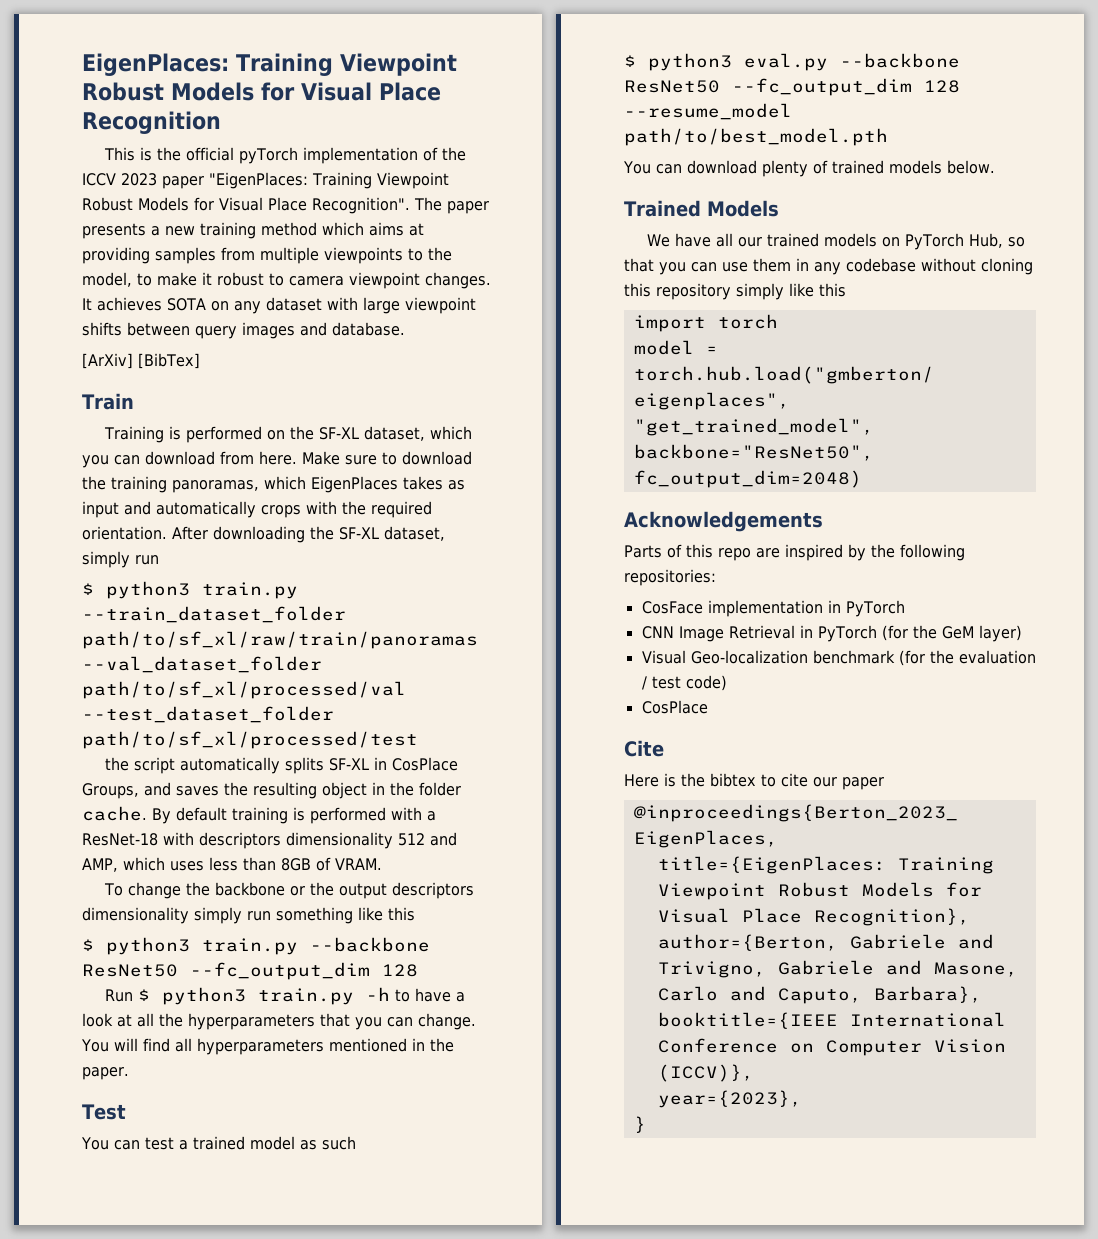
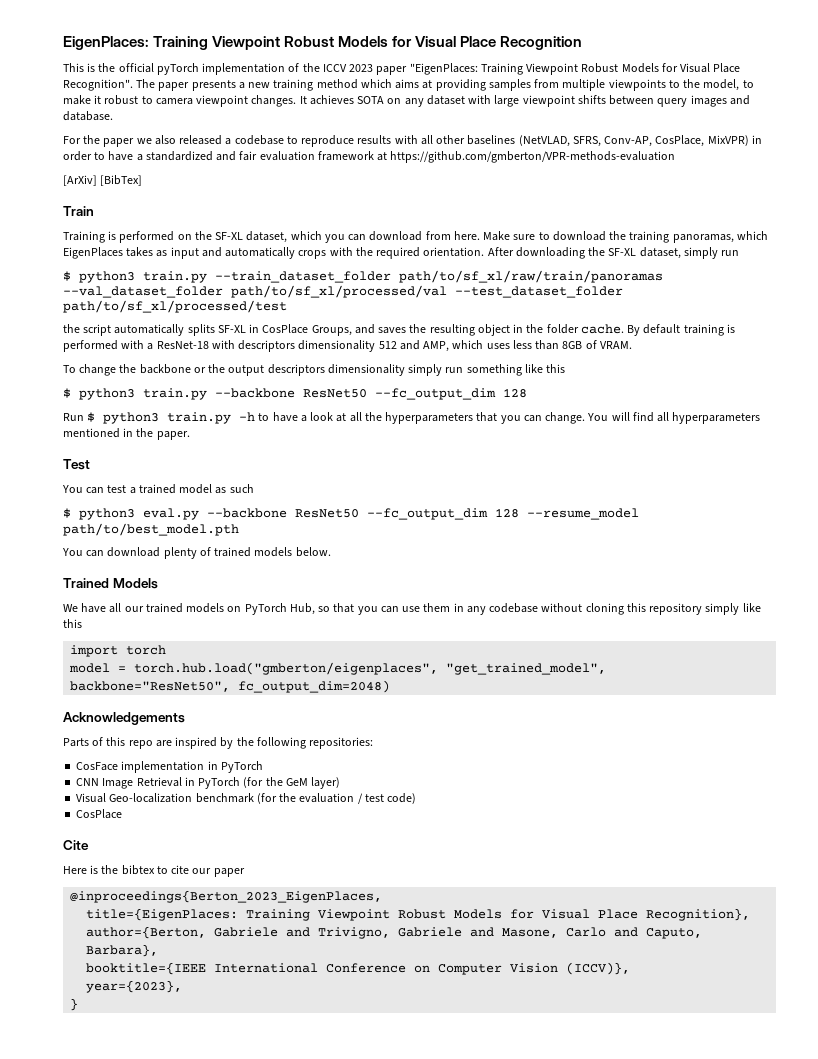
(405, 329) none -> [63,135,762,147] [63,151,676,163] // For the paper we also released a codebase to reproduce results with all other baselines (NetVLAD, SFRS, Conv-AP, CosPlace, MixVPR) in order to have a standardized and fair evaluation framework at https://github.com/gmberton/VPR-methods-evaluation

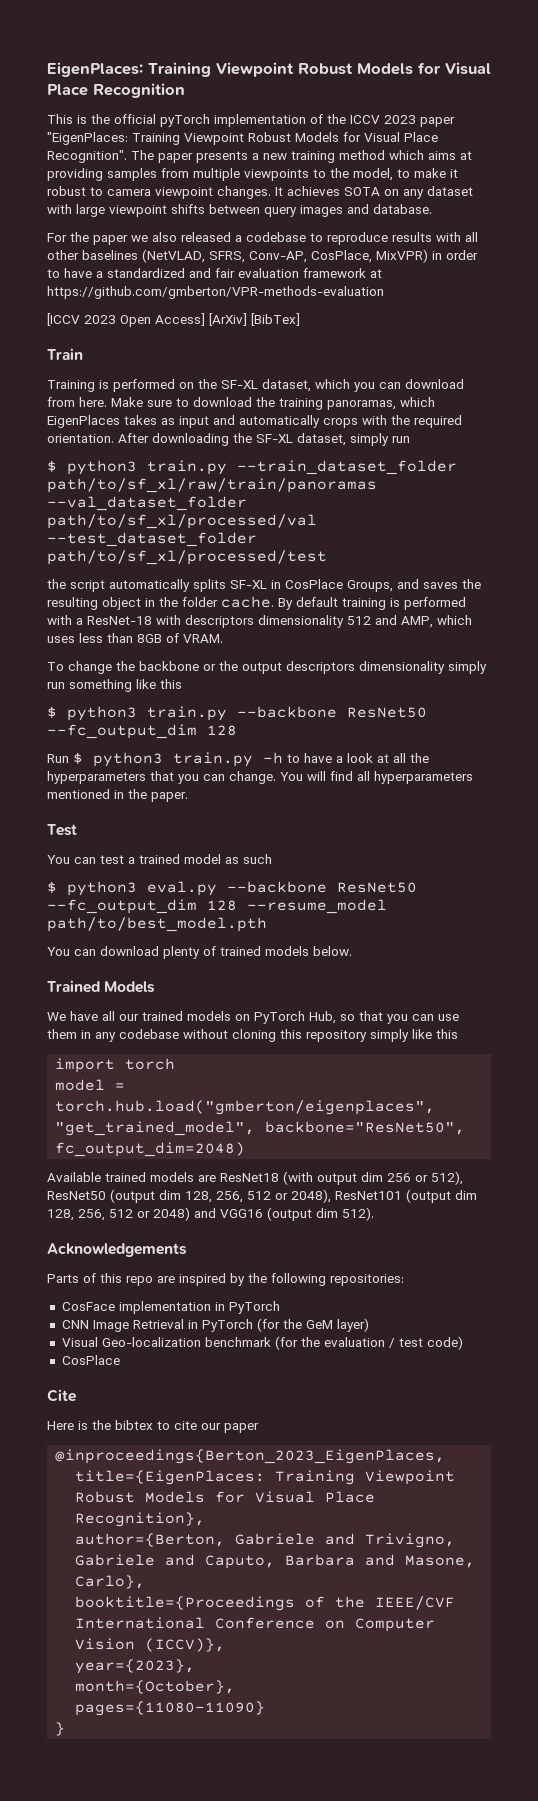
(676, 157) none -> [47,313,205,327] [ICCV 2023 Open Access]
(391, 686) none -> [47,1171,463,1185] [47,1189,477,1203] [47,1207,374,1221] // Available trained models are ResNet18 (with output dim 256 or 512), ResNet50 (output dim 128, 256, 512 or 2048), ResNet101 (output dim 128, 256, 512 or 2048) and VGG16 (output dim 512).
[502,927,703,939] [86,944,159,957] [86,962,207,975] Masone, Carlo and Caputo, Barbara}, // booktitle={IEEE -> [205,1554,476,1569] [75,1575,146,1589] [75,1596,456,1611] Caputo, Barbara and Masone, Carlo}, // booktitle={Proceedings of the IEEE/CVF
(183, 986) none -> [75,1680,236,1694] [75,1701,266,1716] // month={October}, // pages={11080-11090}

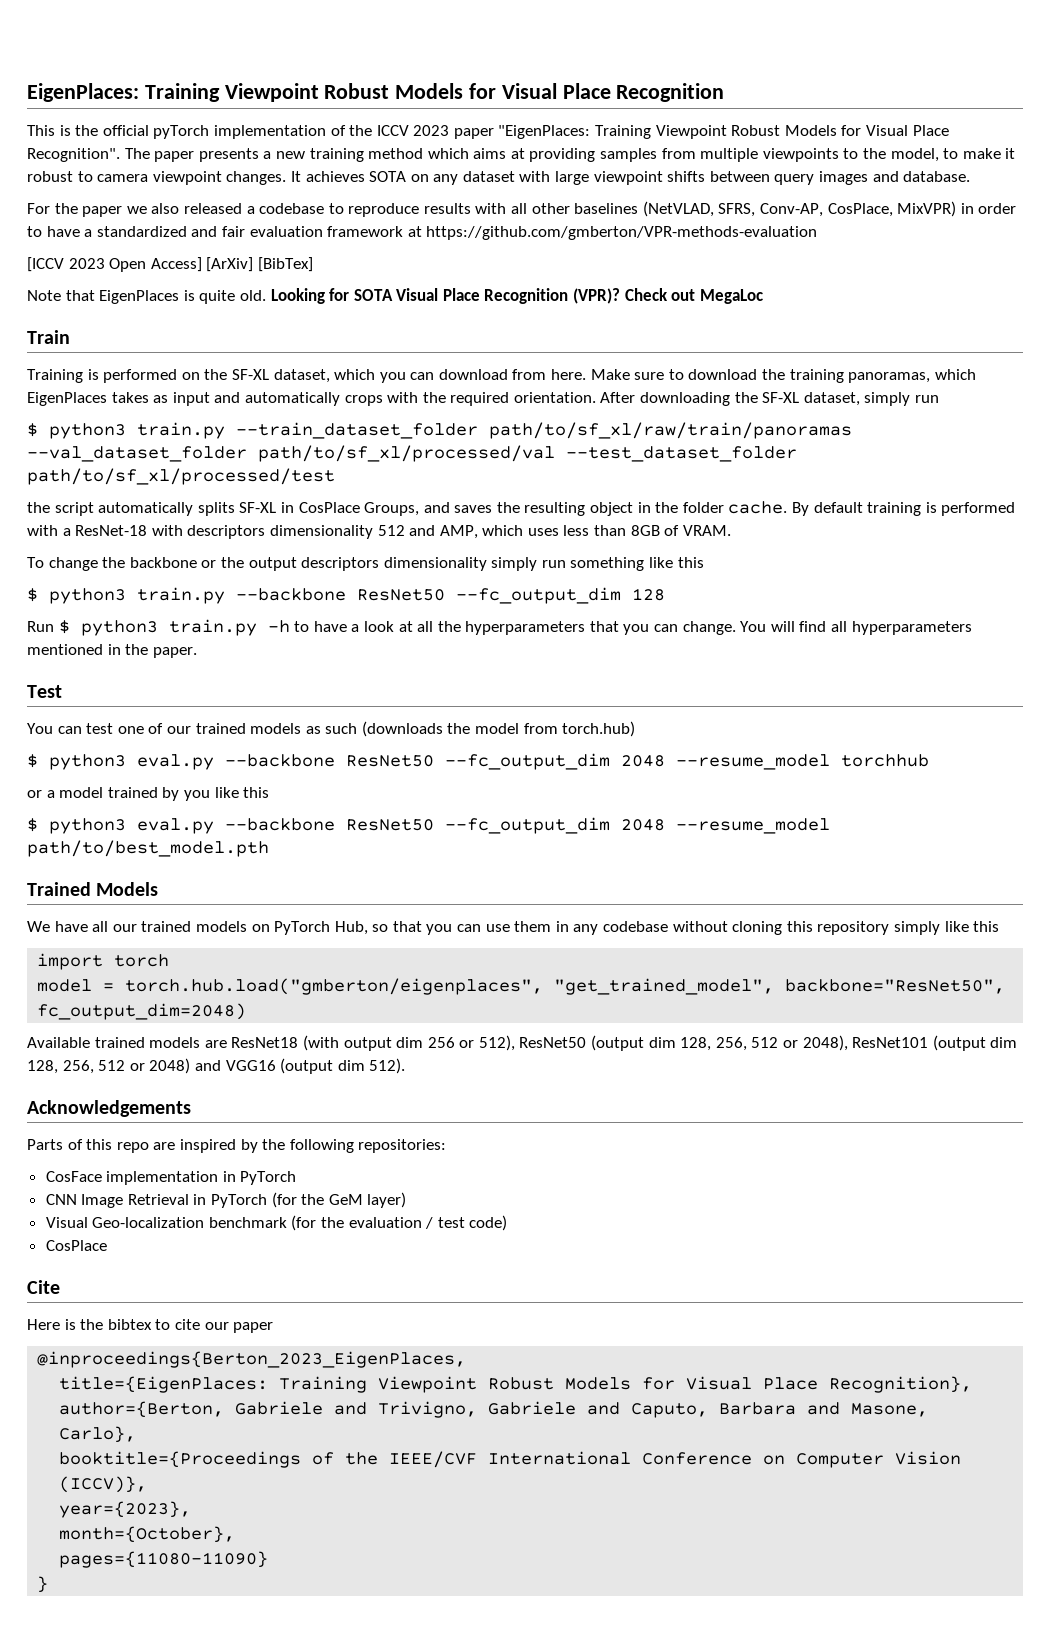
(300, 319) none -> [27,288,763,304] // Note that EigenPlaces is quite old. Looking for SOTA Visual Place Recognition (VPR)? Check out MegaLoc
[128,854,272,864] [47,881,417,896] [47,899,387,914] [47,917,267,932] [47,946,352,959] a trained model as such // $ python3 eval.py --backbone ResNet50 --fc_output_dim 128 --resume_model path/to/best_model.pth // You can download plenty of trained models below. -> [117,721,636,737] [27,753,929,770] [27,787,270,801] [27,817,830,834] [27,840,269,857] one of our trained models as such (downloads the model from torch.hub) // $ python3 eval.py --backbone ResNet50 --fc_output_dim 2048 --resume_model torchhub // or a model trained by you like this // $ python3 eval.py --backbone ResNet50 --fc_output_dim 2048 --resume_model path/to/best_model.pth

